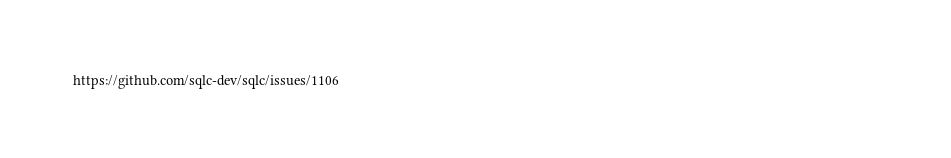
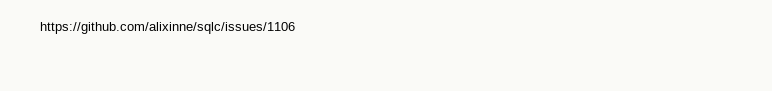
[73,75,339,89] https://github.com/sqlc-dev/sqlc/issues/1106 -> [40,22,295,34] https://github.com/alixinne/sqlc/issues/1106

